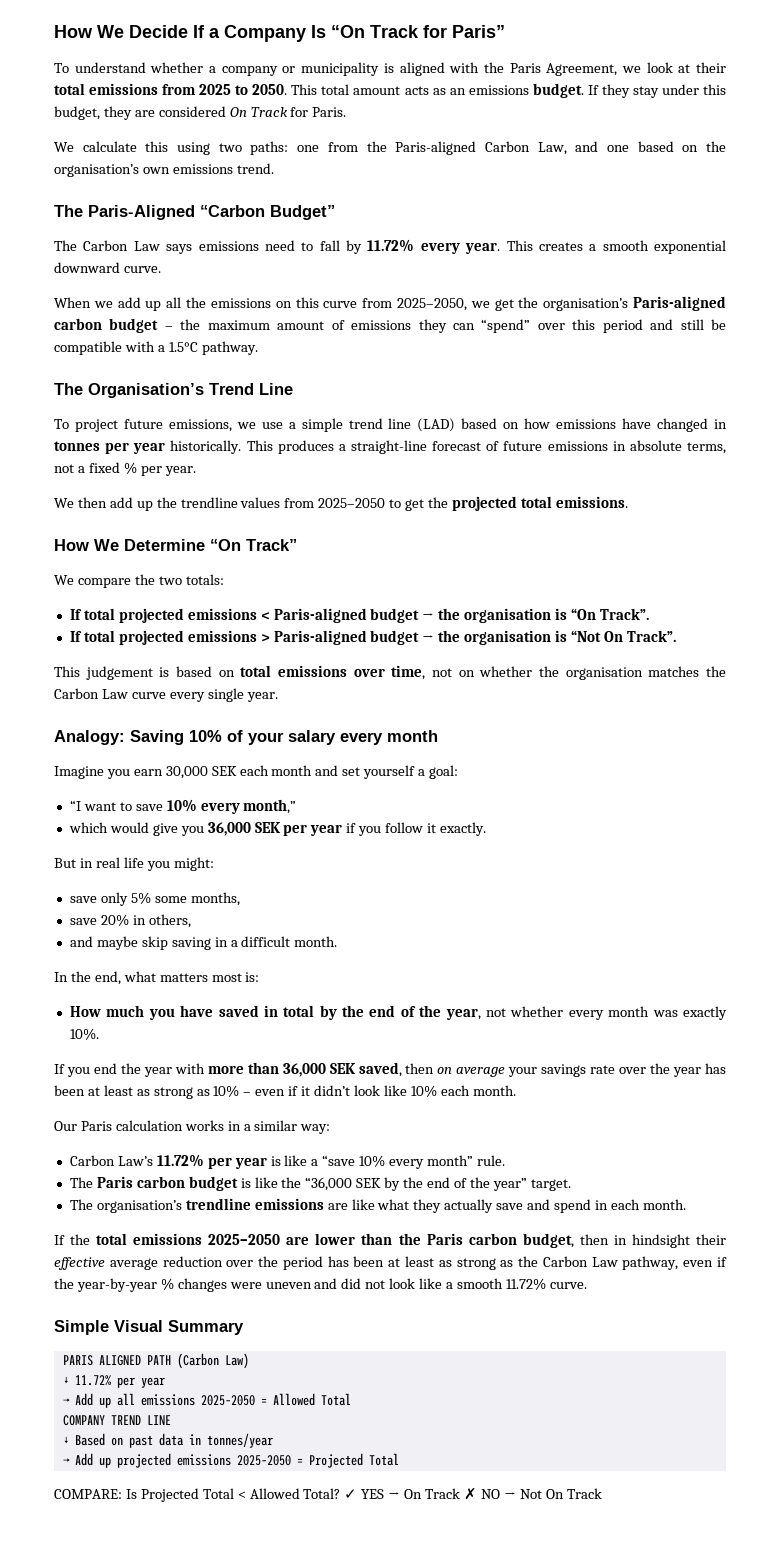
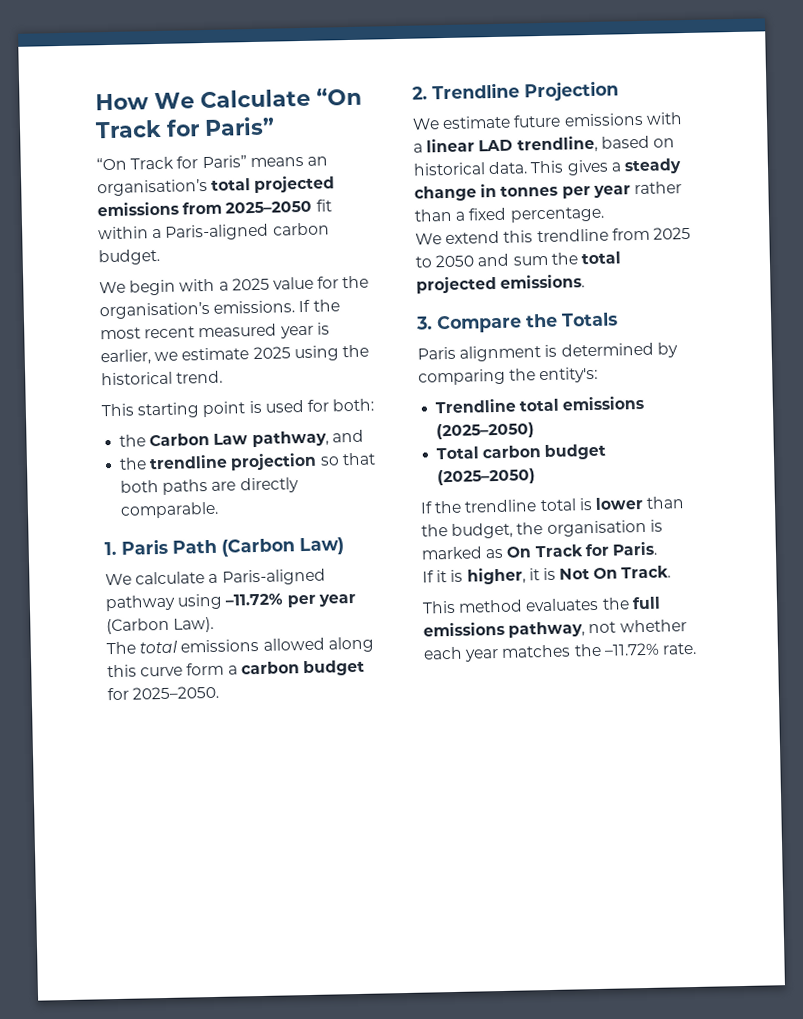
[54,25,326,42] How We Decide If a Company Is -> [95,88,311,111] How We Calculate
[54,62,726,76] [54,83,726,98] [54,106,347,120] [54,141,726,155] [54,163,274,177] [54,205,335,220] [54,239,726,254] [54,262,161,273] [54,296,726,311] [54,318,726,333] [54,341,258,355] [54,383,293,398] [54,418,728,432] [54,440,726,454] [54,462,196,476] [54,496,628,511] [54,539,297,551] [54,574,224,588] [69,608,649,623] [69,630,676,645] [54,665,726,680] [54,688,278,702] [54,730,438,745] [54,765,459,779] [69,799,297,814] [68,822,486,836] [54,857,214,871] [69,892,240,906] [69,914,191,928] [69,936,338,950] [54,971,260,985] [69,1005,727,1020] [69,1028,99,1040] [54,1062,727,1077] [54,1085,516,1099] [54,1120,331,1134] [69,1154,505,1169] [69,1176,571,1191] [69,1198,686,1213] [54,1233,727,1248] [54,1256,728,1270] [54,1278,587,1292] [54,1320,244,1335] [62,1353,249,1369] [62,1375,165,1388] [62,1393,351,1408] [62,1415,171,1426] [62,1433,273,1448] [62,1453,399,1468] [54,1488,602,1502] To understand whether a company or municipality is aligned with the Paris Agreement, we look at their total emissions from 2025 to 2050. This total amount acts as an emissions budget. If they stay under this budget, they are considered On Track for Paris. // We calculate this using two paths: one from the Paris-aligned Carbon Law, and one based on the organisation’s own emissions trend. // The Paris-Aligned “Carbon Budget” // The Carbon Law says emissions need to fall by 11.72% every year. This creates a smooth exponential downward curve. // When we add up all the emissions on this curve from 2025–2050, we get the organisation’s Paris-aligned carbon budget – the maximum amount of emissions they can “spend” over this period and still be compatible with a 1.5°C pathway. // The Organisation’s Trend Line // To project future emissions, we use a simple trend line (LAD) based on how emissions have changed in tonnes per year historically. This produces a straight-line forecast of future emissions in absolute terms, not a fixed % per year. // We then add up the trendline values from 2025–2050 to get the projected total emissions. // How We Determine “On Track” // We compare the two totals: // If total projected emissions < Paris-aligned budget → the organisation is “On Track”. // If total projected emissions > Paris-aligned budget → the organisation is “Not On Track”. // This judgement is based on total emissions over time, not on whether the organisation matches the Carbon Law curve every single year. // Analogy: Saving 10% of your salary every month // Imagine you earn 30,000 SEK each month and set yourself a goal: // “I want to save 10% every month,” // which would give you 36,000 SEK per year if you follow it exactly. // But in real life you might: // save only 5% some months, // save 20% in others, // and maybe skip saving in a difficult month. // In the end, what matters most is: // How much you have saved in total by the end of the year, not whether every month was exactly 10%. // If you end the year with more than 36,000 SEK saved, then on average your savings rate over the year has been at least as strong as 10% – even if it didn’t look like 10% each month. // Our Paris calculation works in a similar way: // Carbon Law’s 11.72% per year is like a “save 10% every month” rule. // The Paris carbon budget is like the “36,000 SEK by the end of the year” target. // The organisation’s trendline emissions are like what they actually save and spend in each month. // If the total emissions 2025–2050 are lower than the Paris carbon budget, then in hindsight their effective average reduction over the period has been at least as strong as the Carbon Law pathway, even if the year-by-year % changes were uneven and did not look like a smooth 11.72% curve. // Simple Visual Summary // PARIS ALIGNED PATH (Carbon Law) // ↓ 11.72% per year // → Add up all emissions 2025–2050 = Allowed Total // COMPANY TREND LINE // ↓ Based on past data in tonnes/year // → Add up projected emissions 2025–2050 = Projected Total // COMPARE: Is Projected Total < Allowed Total? ✓ YES → On Track ✗ NO → Not On Track -> [96,155,328,171] [97,175,336,197] [97,199,332,217] [98,222,330,241] [98,248,160,266] [99,275,370,296] [99,299,340,320] [100,322,330,340] [100,344,369,366] [101,370,224,386] [101,398,375,419] [119,429,364,448] [119,452,376,471] [120,477,299,495] [120,501,220,519] [104,537,344,557] [105,568,326,586] [105,593,356,612] [106,616,215,635] [106,636,374,655] [107,659,365,678] [107,685,220,701] [412,80,619,102] [412,112,683,130] [413,135,675,154] [413,158,682,176] [414,181,682,202] [414,206,605,223] [415,226,691,245] [415,251,621,268] [416,274,586,294] [415,312,618,334] [417,342,678,362] [418,366,599,386] [435,395,645,414] [436,422,536,440] [436,443,607,461] [437,468,537,486] [420,496,686,514] [421,519,663,539] [421,541,657,560] [422,565,672,585] [422,596,661,614] [423,619,687,638] [423,642,697,662] “On Track for Paris” means an organisation’s total projected emissions from 2025–2050 fit within a Paris-aligned carbon budget. // We begin with a 2025 value for the organisation’s emissions. If the most recent measured year is earlier, we estimate 2025 using the historical trend. // This starting point is used for both: // the Carbon Law pathway, and // the trendline projection so that both paths are directly comparable. // 1. Paris Path (Carbon Law) // We calculate a Paris-aligned pathway using –11.72% per year (Carbon Law). // The total emissions allowed along this curve form a carbon budget for 2025–2050. // 2. Trendline Projection // We estimate future emissions with a linear LAD trendline, based on historical data. This gives a steady change in tonnes per year rather than a fixed percentage. // We extend this trendline from 2025 to 2050 and sum the total projected emissions. // 3. Compare the Totals // Paris alignment is determined by comparing the entity's: // Trendline total emissions (2025–2050) // Total carbon budget (2025–2050) // If the trendline total is lower than the budget, the organisation is marked as On Track for Paris. // If it is higher, it is Not On Track. // This method evaluates the full emissions pathway, not whether each year matches the –11.72% rate.

